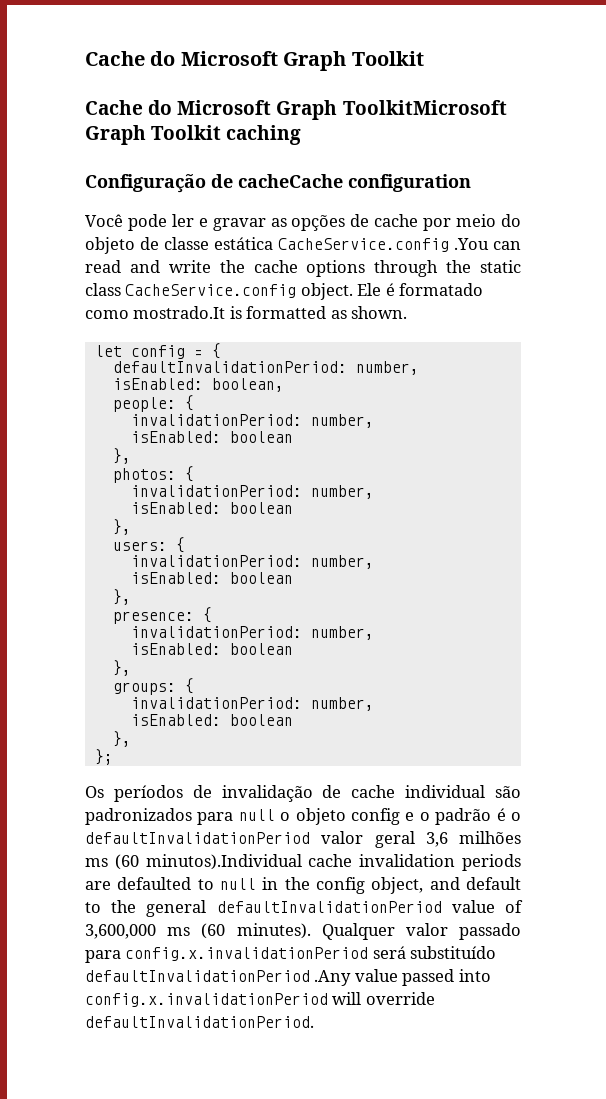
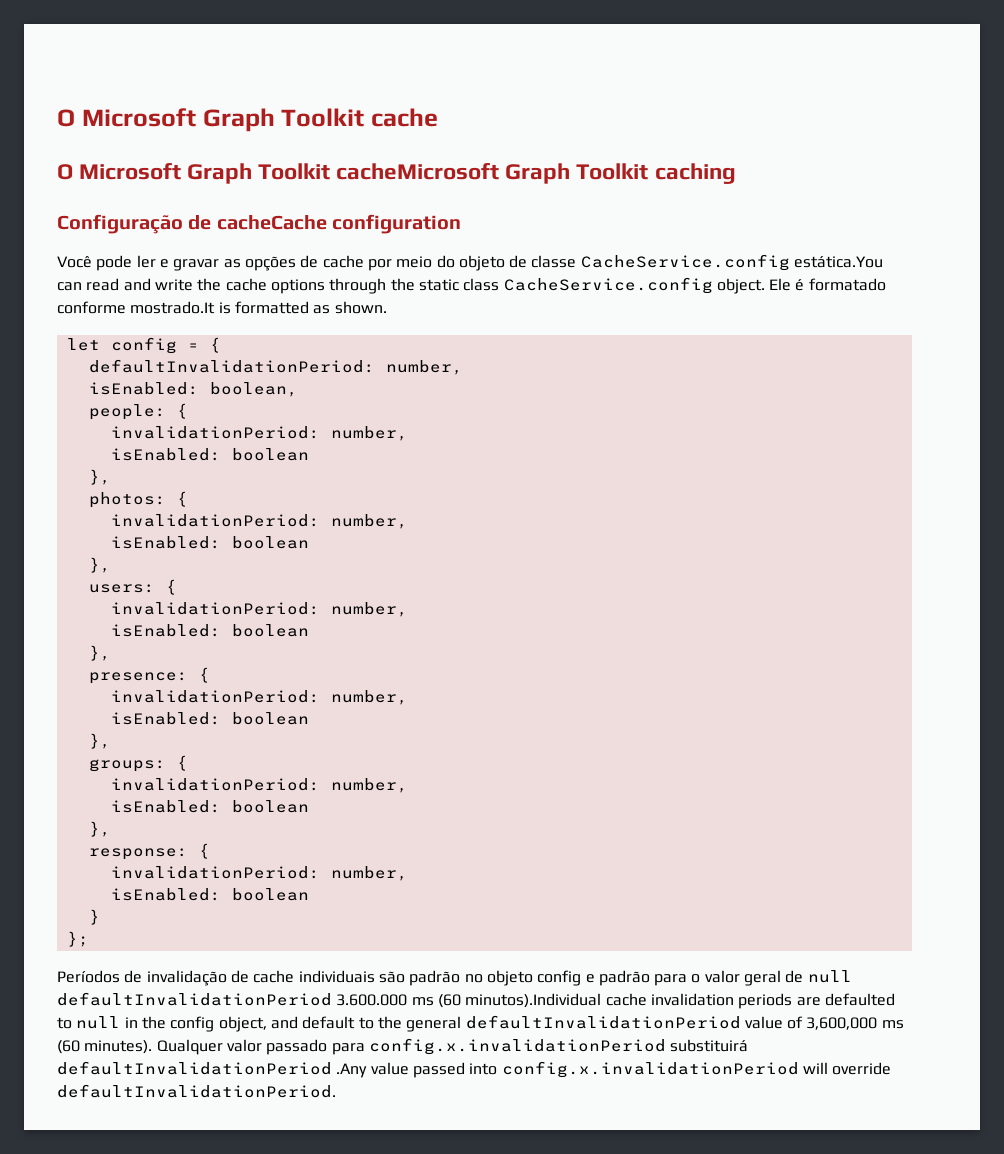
[85,51,424,71] [85,100,507,120] Cache do Microsoft Graph Toolkit // Cache do Microsoft Graph ToolkitMicrosoft -> [57,108,438,132] [57,163,500,184] O Microsoft Graph Toolkit cache // O Microsoft Graph Toolkit cacheMicrosoft
[214,237,489,252] estática CacheService.config .You -> [580,254,884,271] CacheService.config estática.You
[85,310,129,319] como -> [57,301,126,314] conforme
(131, 739) none -> [88,843,210,860] [110,866,408,881] [110,888,309,901] [88,909,100,925] // response: { // invalidationPeriod: number, // isEnabled: boolean // }
[85,785,183,802] Os períodos -> [57,970,120,983] Períodos
[405,785,521,798] [85,808,521,825] [85,831,521,848] individual são padronizados para null o objeto config e o padrão é o defaultInvalidationPeriod valor geral 3,6 milhões -> [298,970,852,986] [57,992,408,1006] individuais são padrão no objeto config e padrão para o valor geral de null defaultInvalidationPeriod 3.600.000
[372,946,497,959] será substituído -> [670,1039,749,1052] substituirá

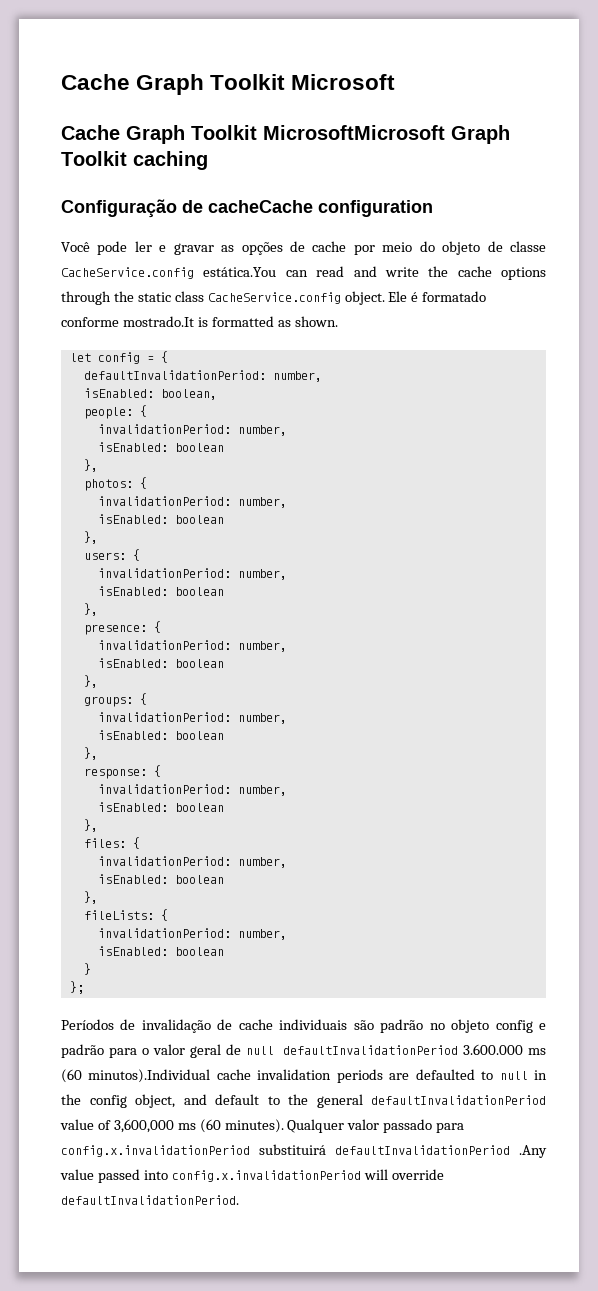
[57,108,438,132] [57,163,500,184] O Microsoft Graph Toolkit cache // O Microsoft Graph Toolkit cacheMicrosoft -> [61,74,396,95] [61,125,445,144] Cache Graph Toolkit Microsoft // Cache Graph Toolkit MicrosoftMicrosoft
(309, 894) none -> [83,819,98,832] [83,837,140,849] [97,856,287,868] [97,874,224,884] [83,891,98,904] [83,909,168,921] [97,928,287,940] [97,946,224,956] // }, // files: { // invalidationPeriod: number, // isEnabled: boolean // }, // fileLists: { // invalidationPeriod: number, // isEnabled: boolean

